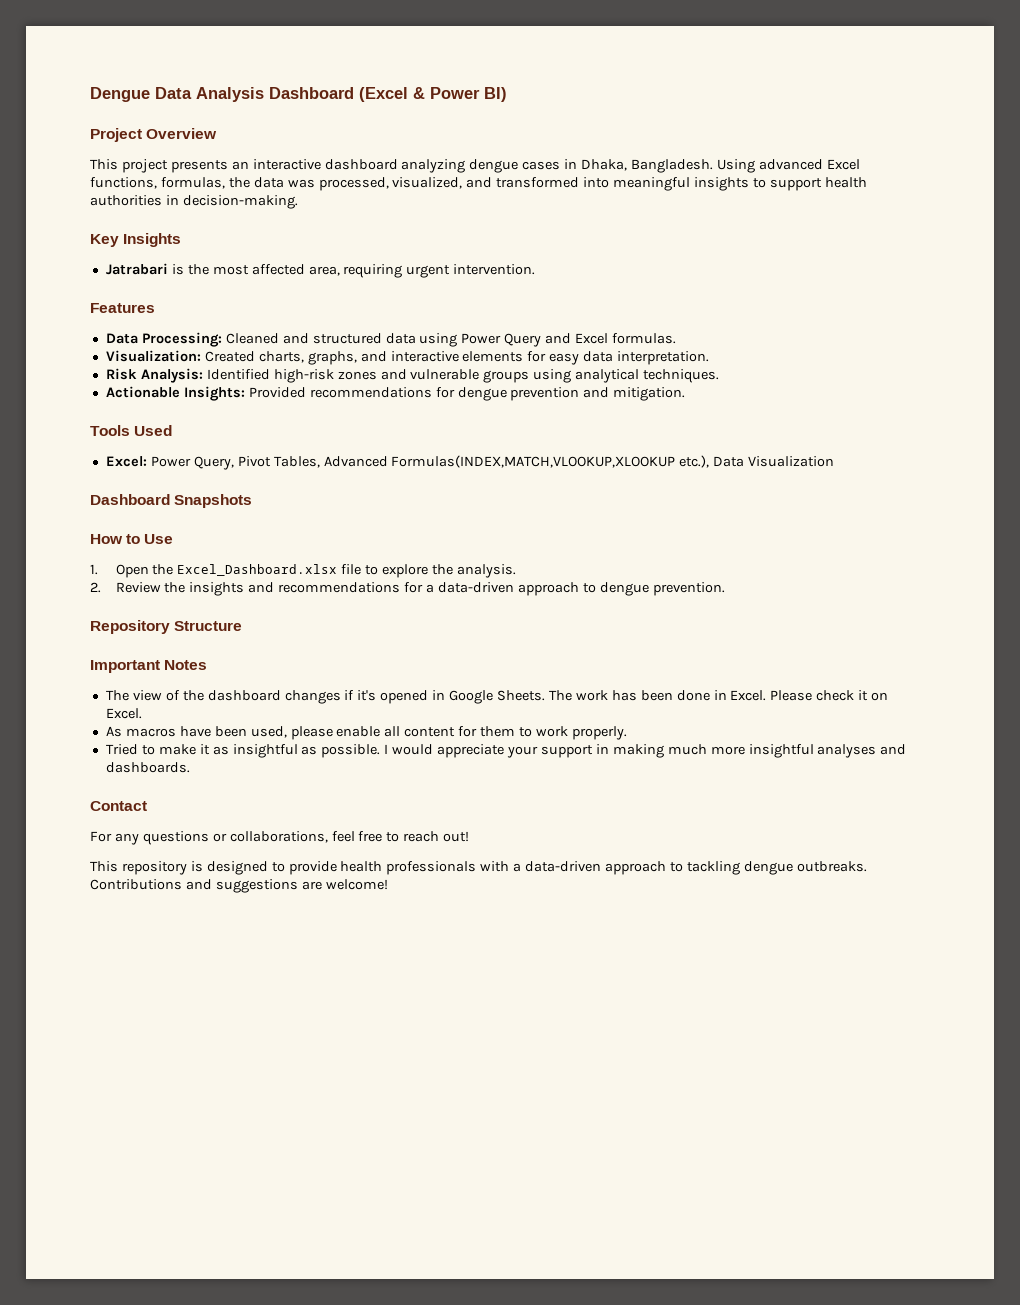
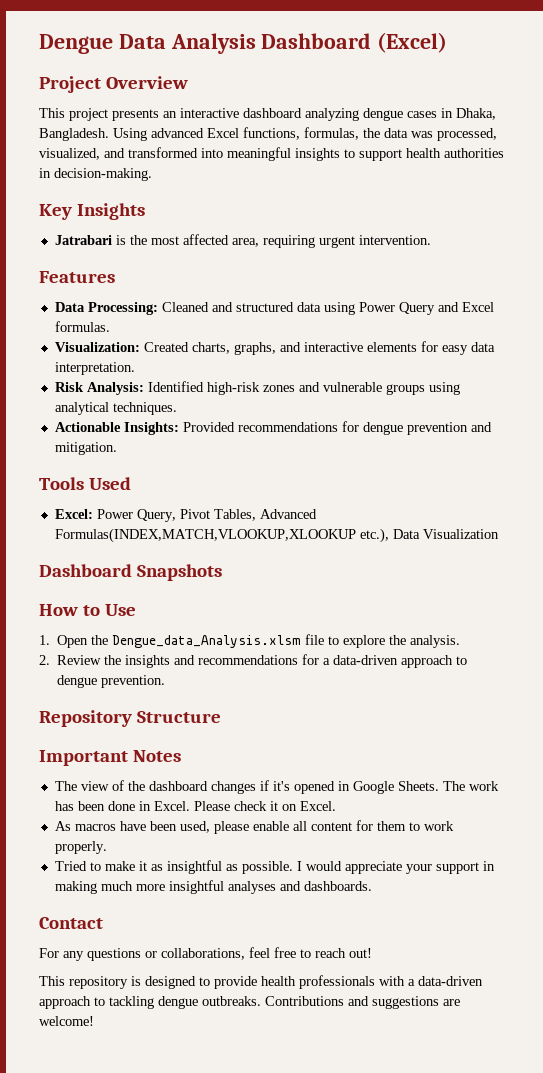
[359,87,507,102] (Excel & Power BI) -> [377,32,448,53] (Excel)
[177,564,338,576] Excel_Dashboard.xlsx -> [112,635,302,648] Dengue_data_Analysis.xlsm

